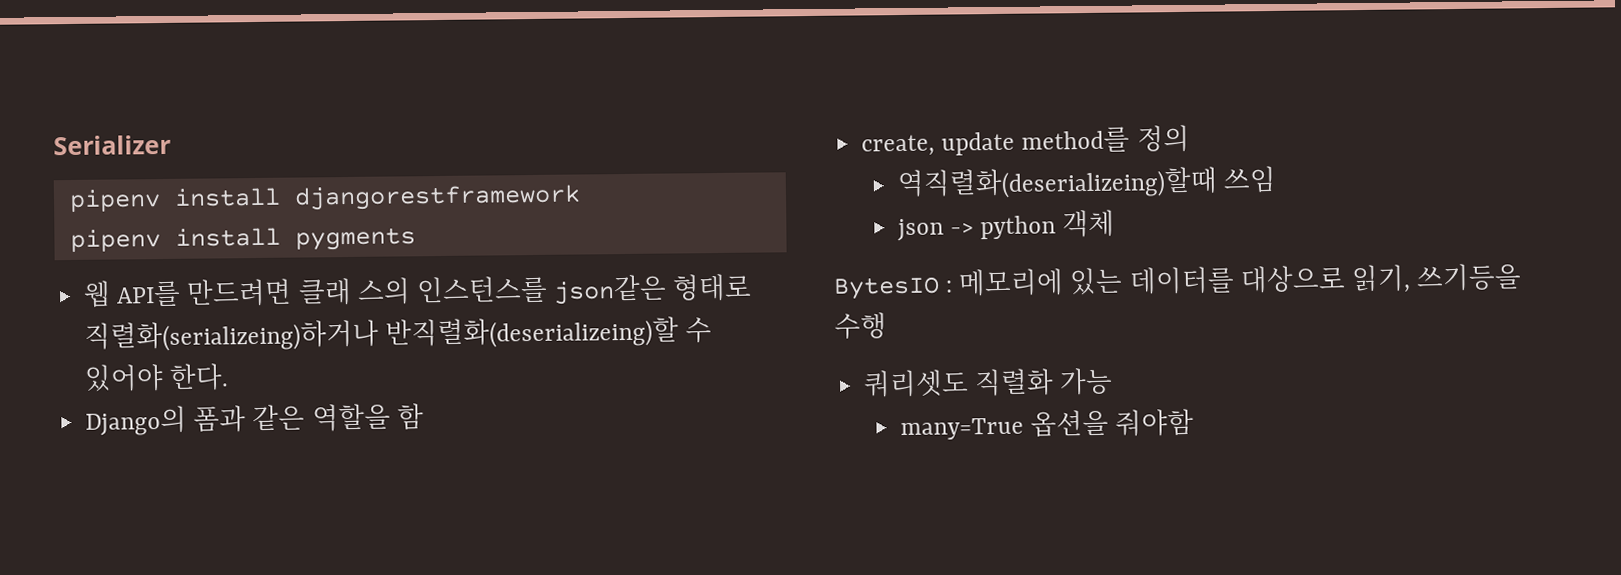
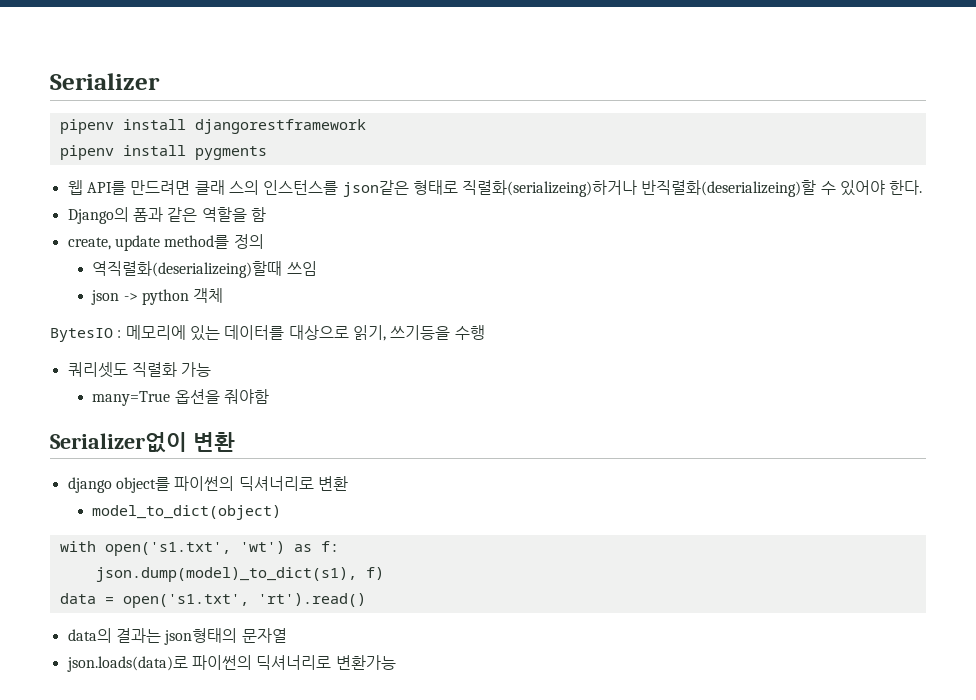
(1194, 422) none -> [50,432,235,453] [67,476,348,493] [92,505,282,520] [59,541,339,556] [95,567,384,582] [59,593,366,608] [67,628,287,645] [66,655,396,672] // Serializer없이 변환 // django object를 파이썬의 딕셔너리로 변환 // model_to_dict(object) // with open('s1.txt', 'wt') as f: // json.dump(model)_to_dict(s1), f) // data = open('s1.txt', 'rt').read() // data의 결과는 json형태의 문자열 // json.loads(data)로 파이썬의 딕셔너리로 변환가능

